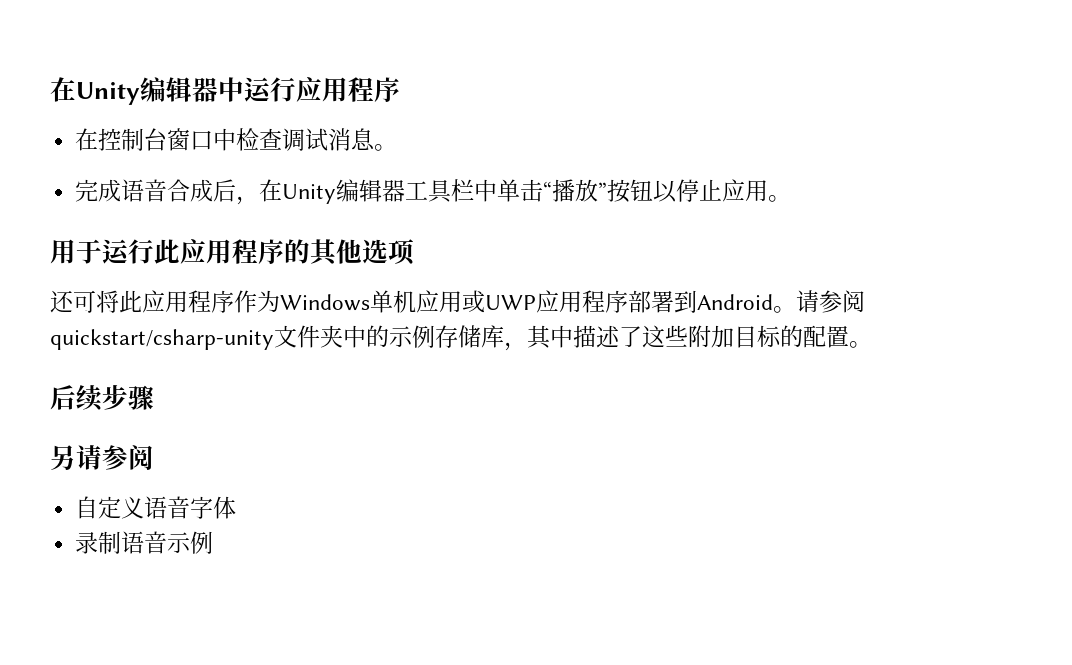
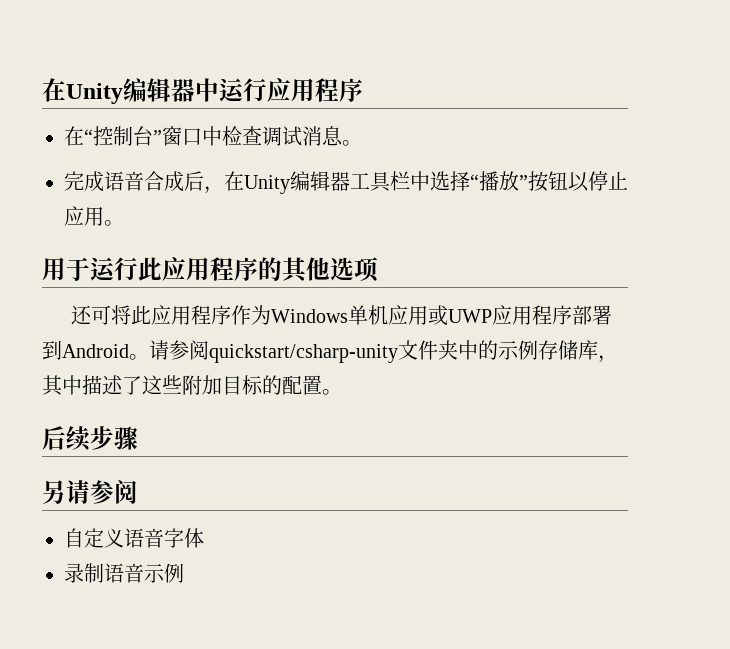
[98,128,168,151] 控制台 -> [84,126,162,146] “控制台”
[497,179,544,202] 单击 -> [430,171,470,191] 选择

